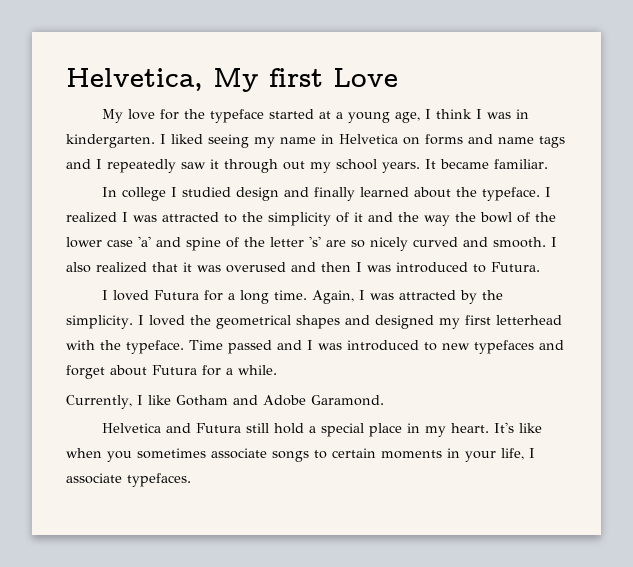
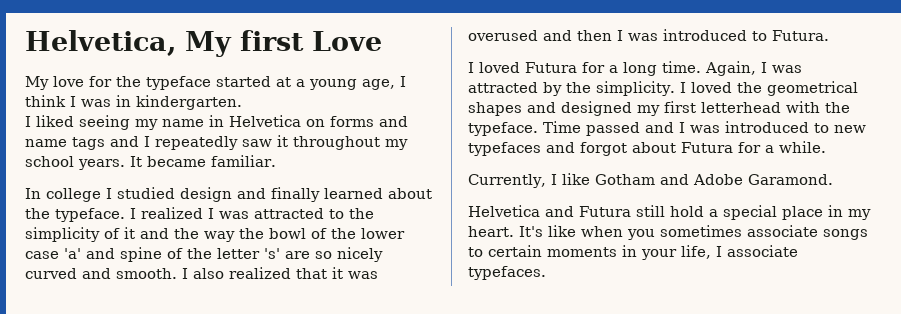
(155, 141) none -> (242, 102) //
[224,159,305,173] through out -> [293,136,380,150] throughout
[66,365,105,379] forget -> [580,142,627,156] forgot

